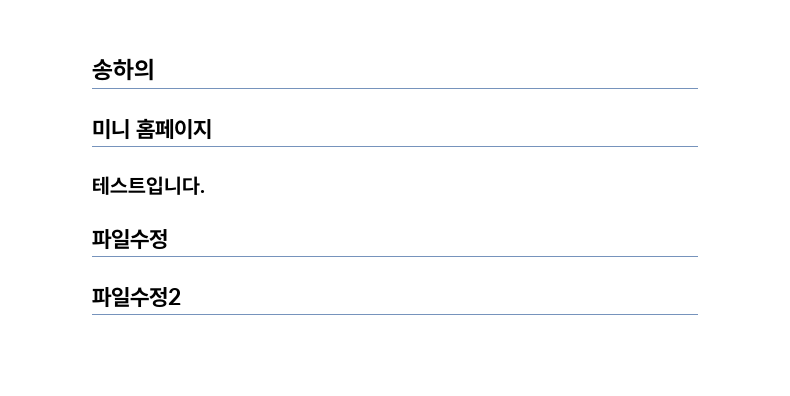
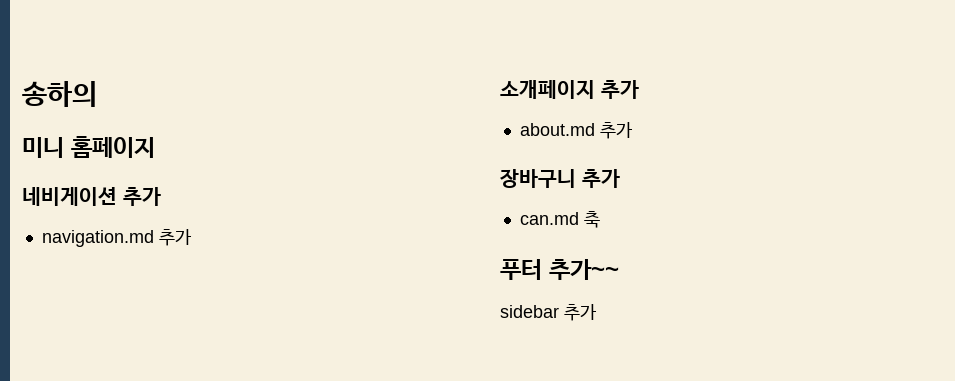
[92,176,205,195] [92,229,168,250] [92,287,181,308] 테스트입니다. // 파일수정 // 파일수정2 -> [22,187,161,206] [41,229,192,247] [500,80,639,99] [519,122,633,139] [500,169,620,188] [519,211,600,228] [500,259,619,280] [500,304,597,321] 네비게이션 추가 // navigation.md 추가 // 소개페이지 추가 // about.md 추가 // 장바구니 추가 // can.md 축 // 푸터 추가~~ // sidebar 추가

